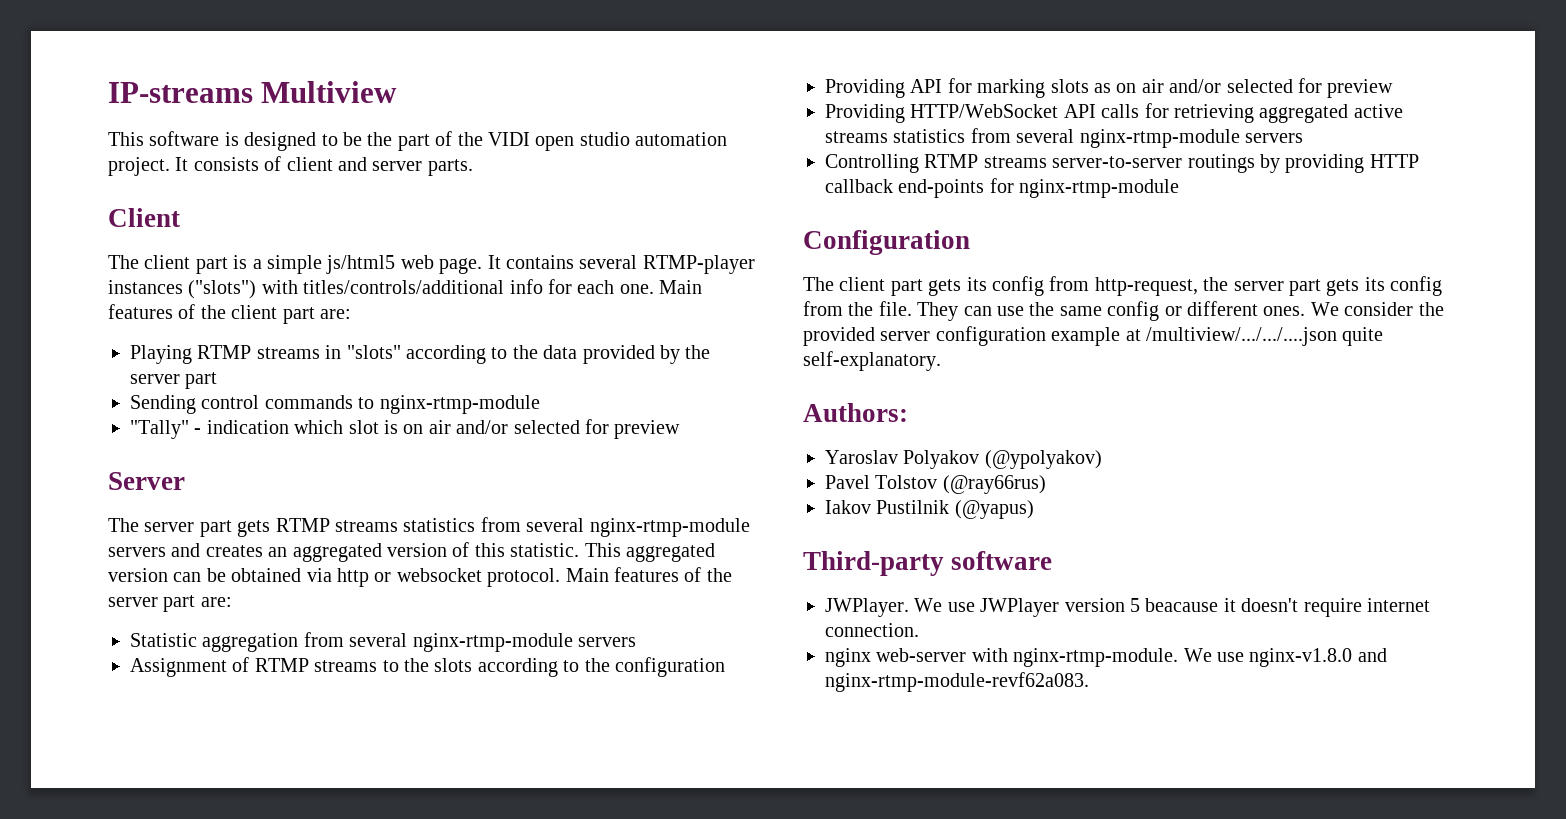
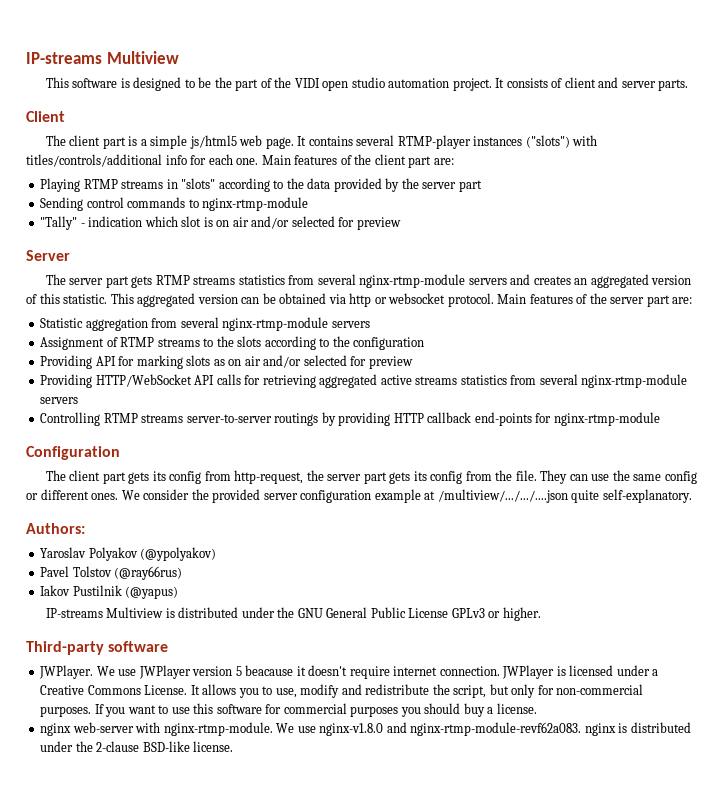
(1034, 509) none -> [45,607,541,621] // IP-streams Multiview is distributed under the GNU General Public License GPLv3 or higher.
(919, 630) none -> [502,665,659,679] [40,684,644,698] [40,703,537,717] JWPlayer is licensed under a Creative Commons License. It allows you to use, modify and redistribute the script, but only for non-commercial purposes. If you want to use this software for commercial purposes you should buy a license.
(1089, 682) none -> [584,722,691,736] [40,741,234,752] nginx is distributed under the 2-clause BSD-like license.

